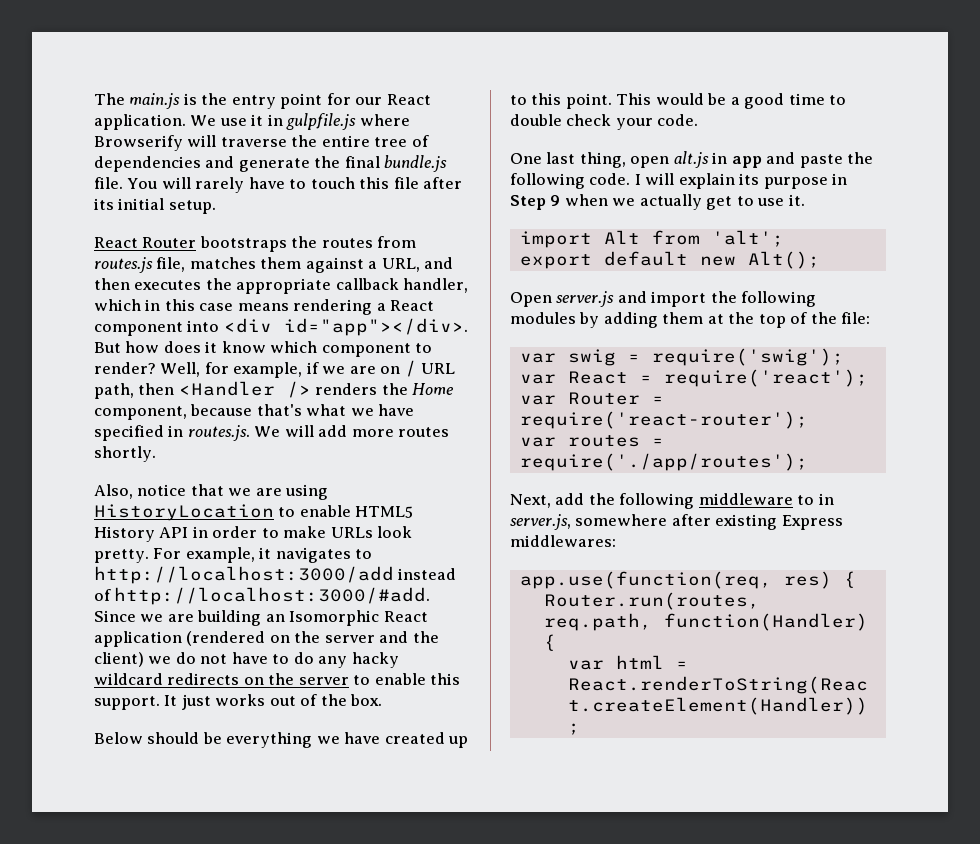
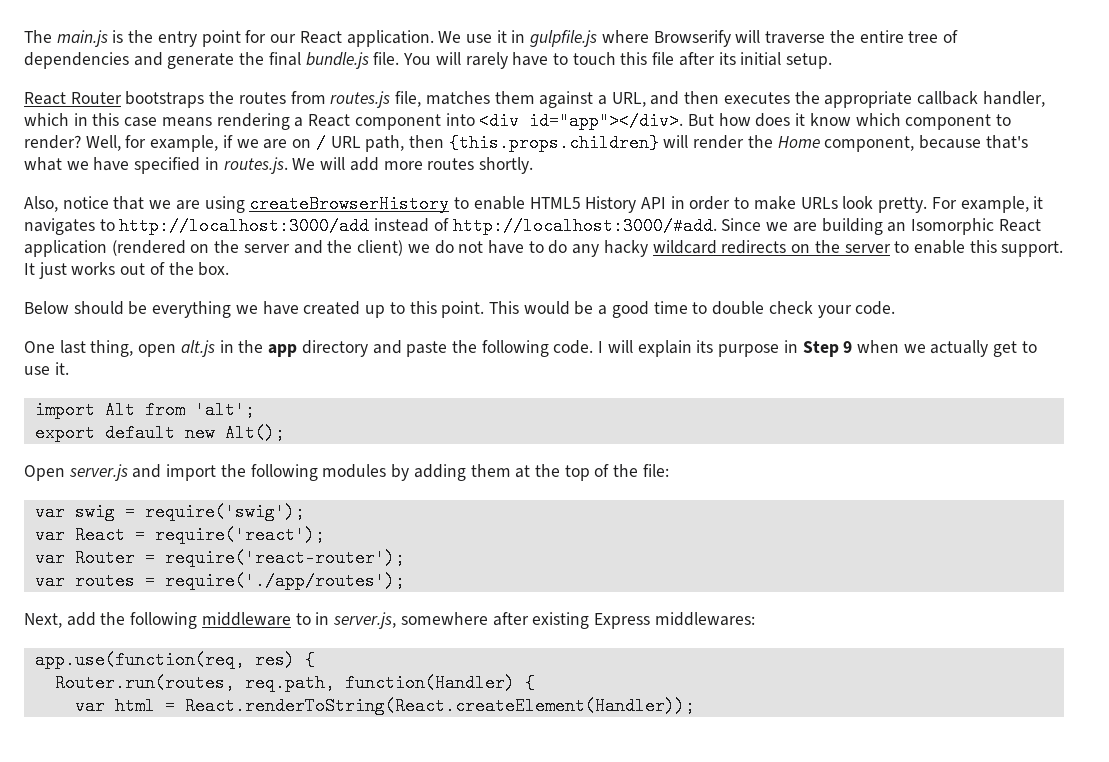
[178,381,378,398] <Handler /> renders -> [448,134,745,152] {this.props.children} will render
[94,504,274,521] HistoryLocation -> [249,195,450,213] createBrowserHistory
[731,156,762,168] app -> [238,340,368,357] the app directory

